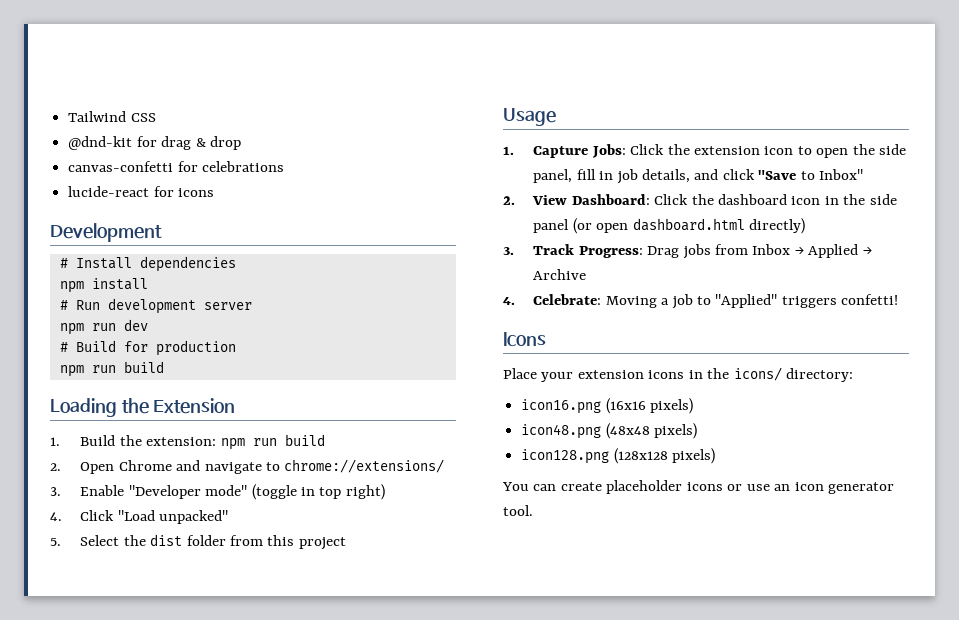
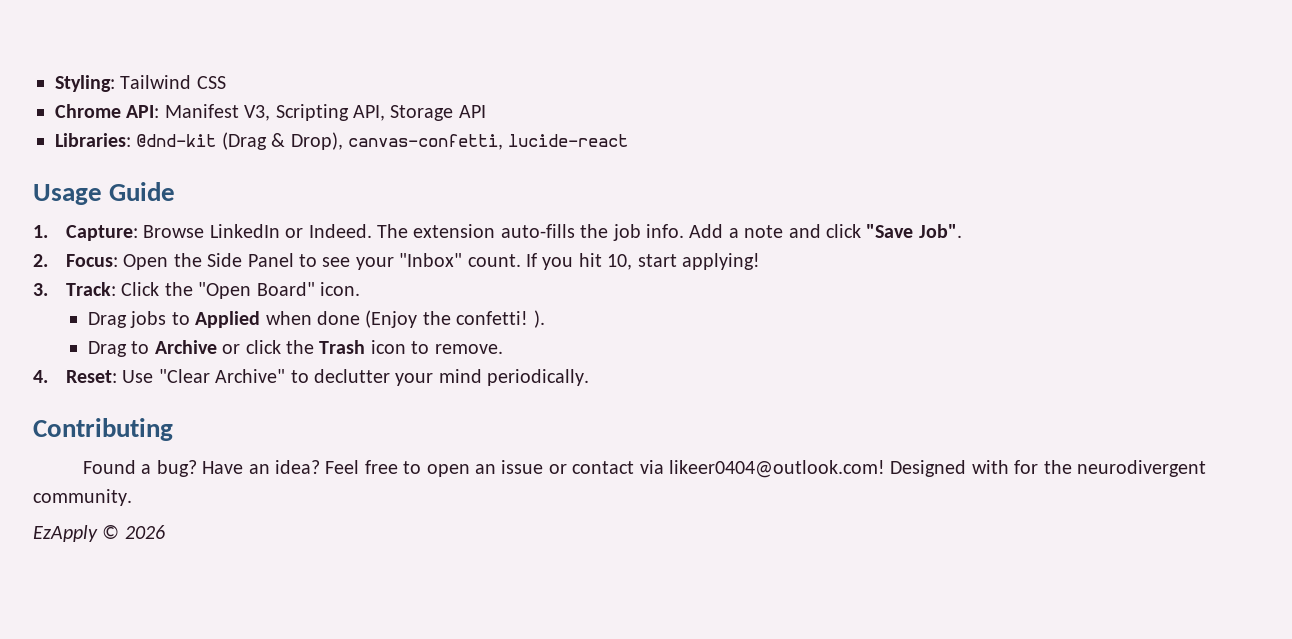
(68, 116) none -> [55,75,115,92] Styling:
[68,136,241,150] [68,161,285,172] [68,186,215,197] [50,223,162,242] [59,256,236,272] [59,278,148,293] [59,298,252,314] [59,319,148,335] [59,340,236,356] [59,361,164,377] [50,398,236,417] [50,434,325,450] [50,459,445,474] [50,484,385,500] [50,510,229,524] [50,534,346,550] [503,108,556,126] [503,144,907,158] [533,169,691,184] @dnd-kit for drag & drop // canvas-confetti for celebrations // lucide-react for icons // Development // # Install dependencies // npm install // # Run development server // npm run dev // # Build for production // npm run build // Loading the Extension // 1. Build the extension: npm run build // 2. Open Chrome and navigate to chrome://extensions/ // 3. Enable "Developer mode" (toggle in top right) // 4. Click "Load unpacked" // 5. Select the dist folder from this project // Usage // 1. Capture Jobs: Click the extension icon to open the side panel, fill in job details, -> [55,104,486,121] [55,132,629,150] [33,182,176,205] [33,224,784,241] Chrome API: Manifest V3, Scripting API, Storage API // Libraries: @dnd-kit (Drag & Drop), canvas-confetti, lucide-react // Usage Guide // 1. Capture: Browse LinkedIn or Indeed. The extension auto-fills the job info. Add a note
[800,169,864,180] [503,194,897,205] [533,218,806,234] [503,244,872,259] [533,269,587,280] [503,294,899,309] [503,332,546,347] [503,367,854,382] [521,398,694,414] [521,423,698,439] [521,448,716,464] [502,480,895,494] [503,505,533,516] to Inbox" // 2. View Dashboard: Click the dashboard icon in the side panel (or open dashboard.html directly) // 3. Track Progress: Drag jobs from Inbox → Applied → Archive // 4. Celebrate: Moving a job to "Applied" triggers confetti! // Icons // Place your extension icons in the icons/ directory: // icon16.png (16x16 pixels) // icon48.png (48x48 pixels) // icon128.png (128x128 pixels) // You can create placeholder icons or use an icon generator tool. -> [918,224,962,238] [33,253,761,270] [33,282,361,299] [88,310,545,328] [88,340,503,357] [33,369,590,386] [33,418,173,441] [83,460,1207,478] [33,489,132,506] [33,525,165,542] Job". // 2. Focus: Open the Side Panel to see your "Inbox" count. If you hit 10, start applying! // 3. Track: Click the "Open Board" icon. // Drag jobs to Applied when done (Enjoy the confetti! ). // Drag to Archive or click the Trash icon to remove. // 4. Reset: Use "Clear Archive" to declutter your mind periodically. // Contributing // Found a bug? Have an idea? Feel free to open an issue or contact via likeer0404@outlook.com! Designed with for the neurodivergent community. // EzApply © 2026

